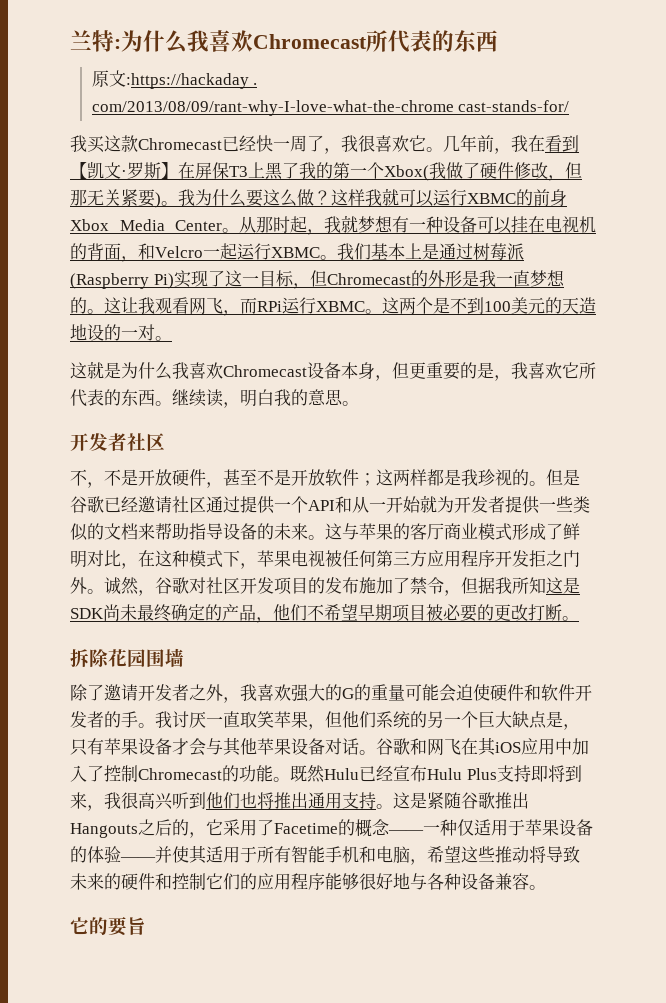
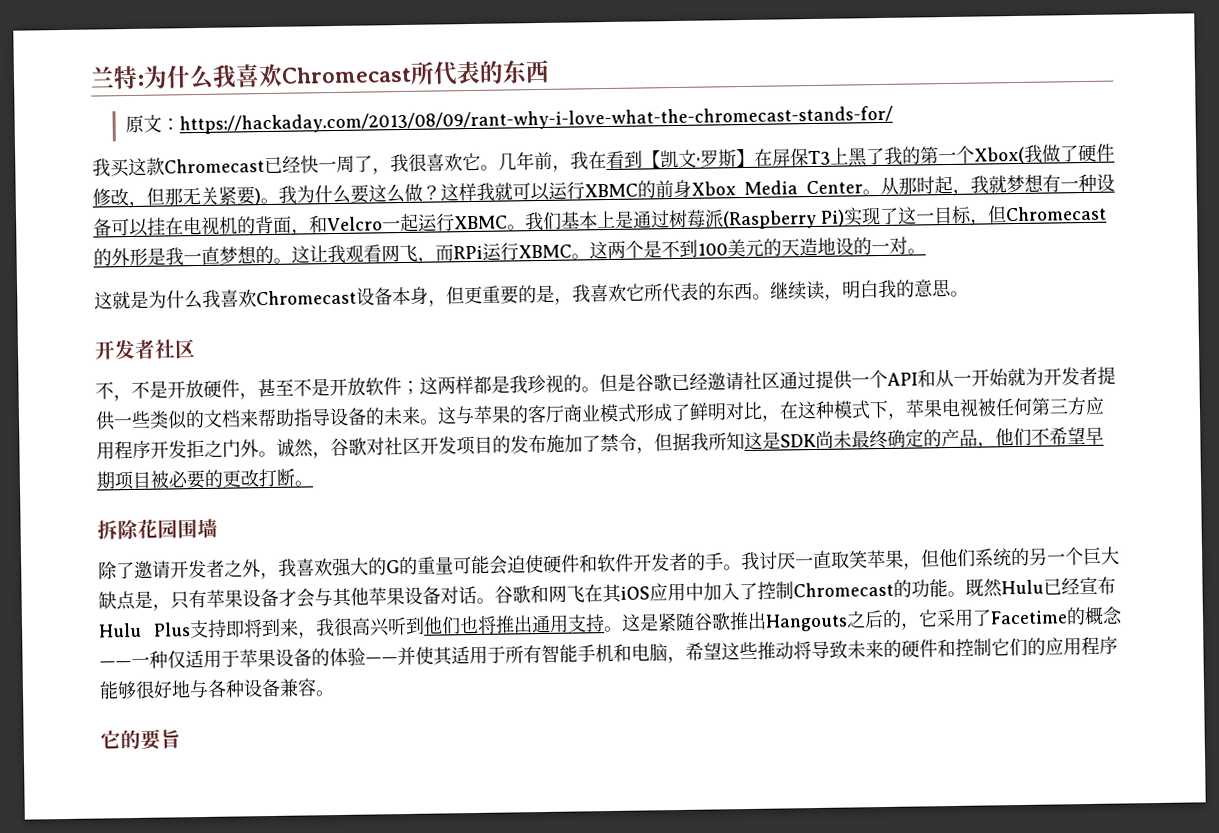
[125,73,258,89] [91,100,570,116] :https://hackaday . com/2013/08/09/rant-why-I-love-what-the-chrome cast-stands-for/ -> [160,105,893,135] ：https://hackaday.com/2013/08/09/rant-why-i-love-what-the-chromecast-stands-for/

